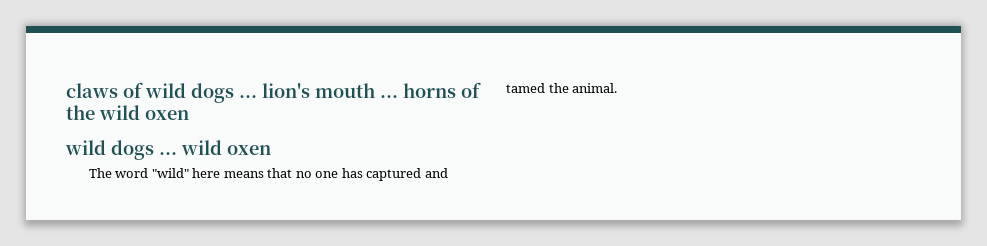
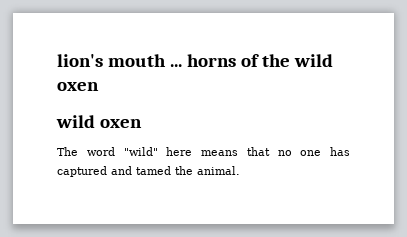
[66,82,257,103] claws of wild dogs ... -> (57, 60) none
[111,140,222,160] dogs ... wild -> (95, 121) none

